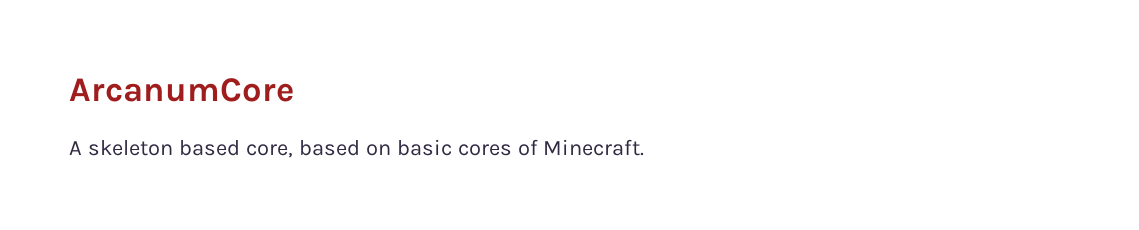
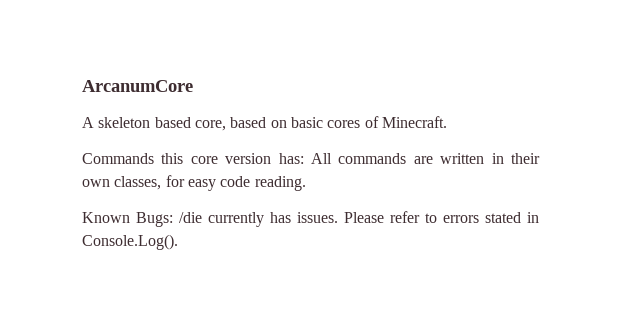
(645, 147) none -> [82,153,540,164] [82,175,306,191] [82,211,539,227] [82,234,178,250] // Commands this core version has: All commands are written in their own classes, for easy code reading. // Known Bugs: /die currently has issues. Please refer to errors stated in Console.Log().

